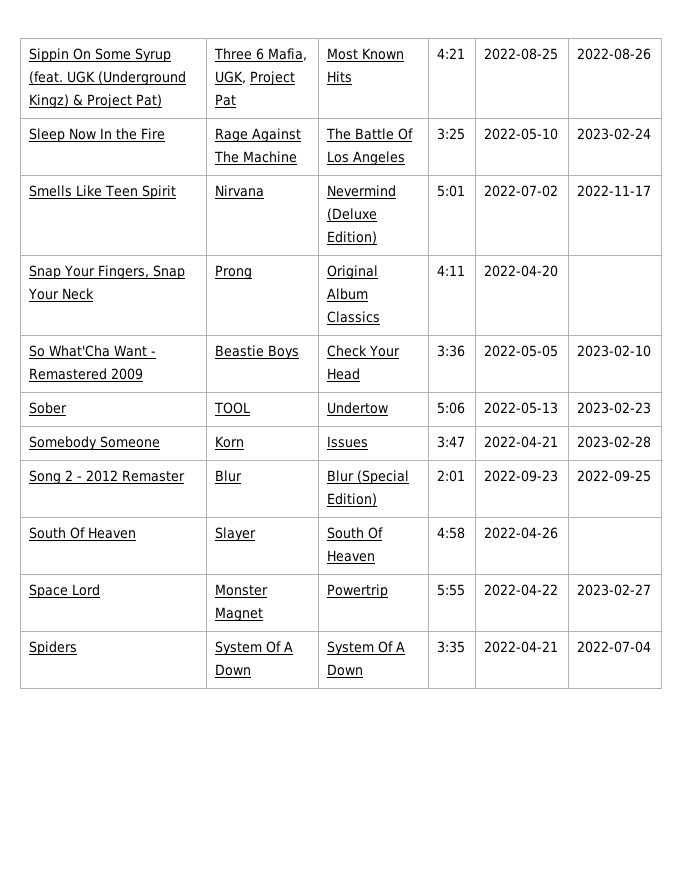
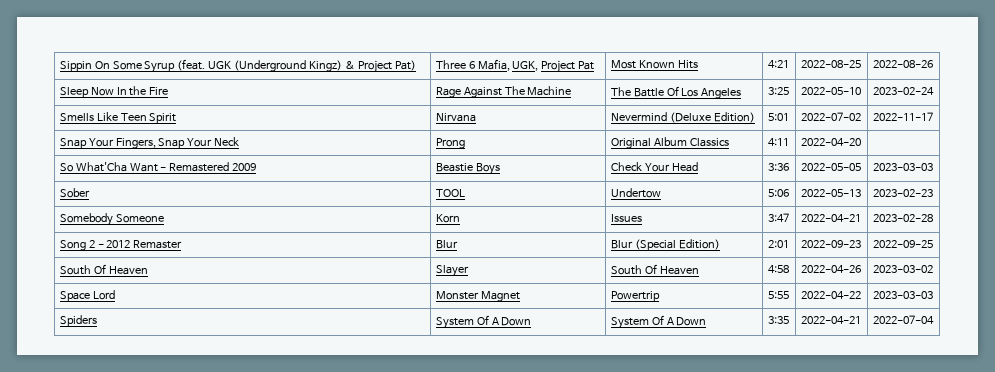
[576,345,651,357] 2023-02-10 -> [872,163,933,171] 2023-03-03
(558, 533) none -> [872,265,933,273] 2023-03-02
[576,584,651,596] 2023-02-27 -> [872,291,933,299] 2023-03-03

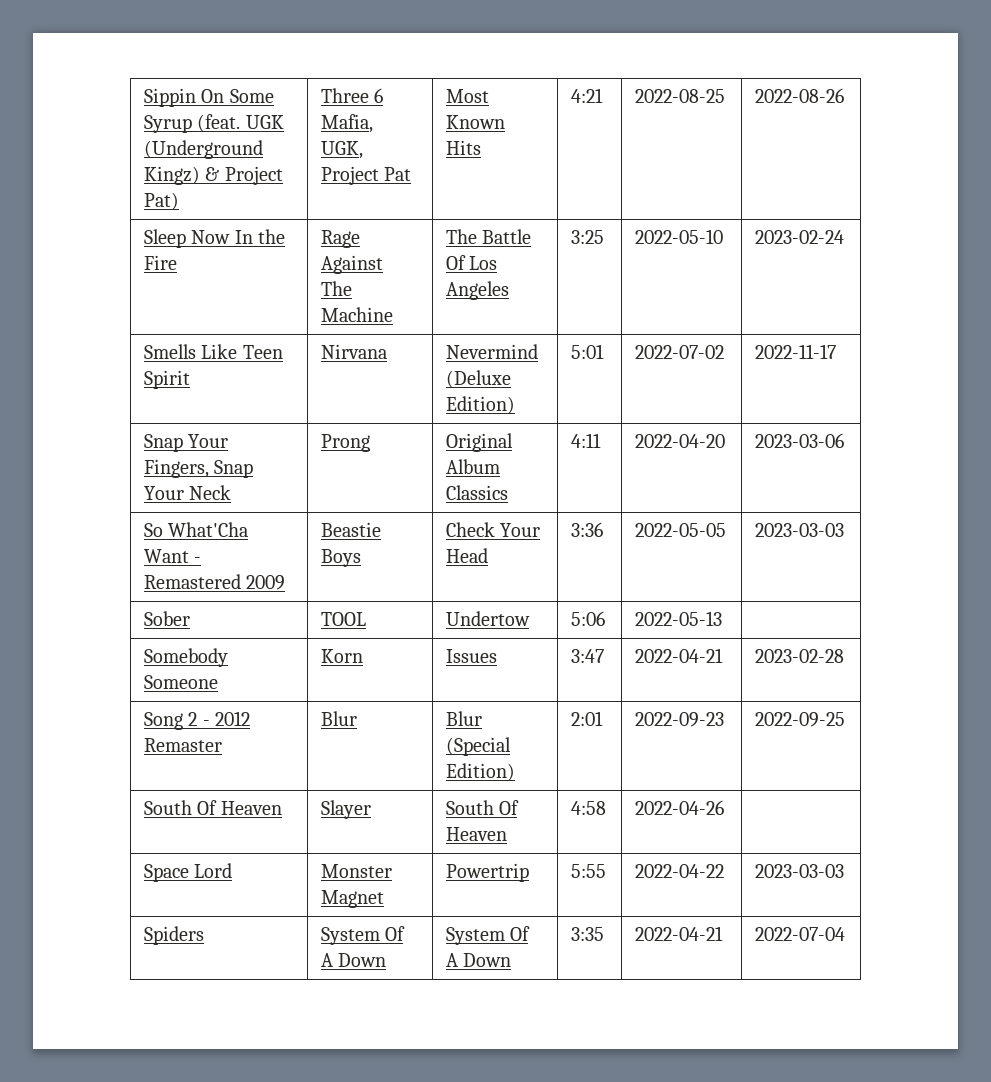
(861, 142) none -> [754,433,844,448] 2023-03-06
[872,189,933,197] 2023-02-23 -> (722, 618) none
[872,265,933,273] 2023-03-02 -> (724, 807) none

